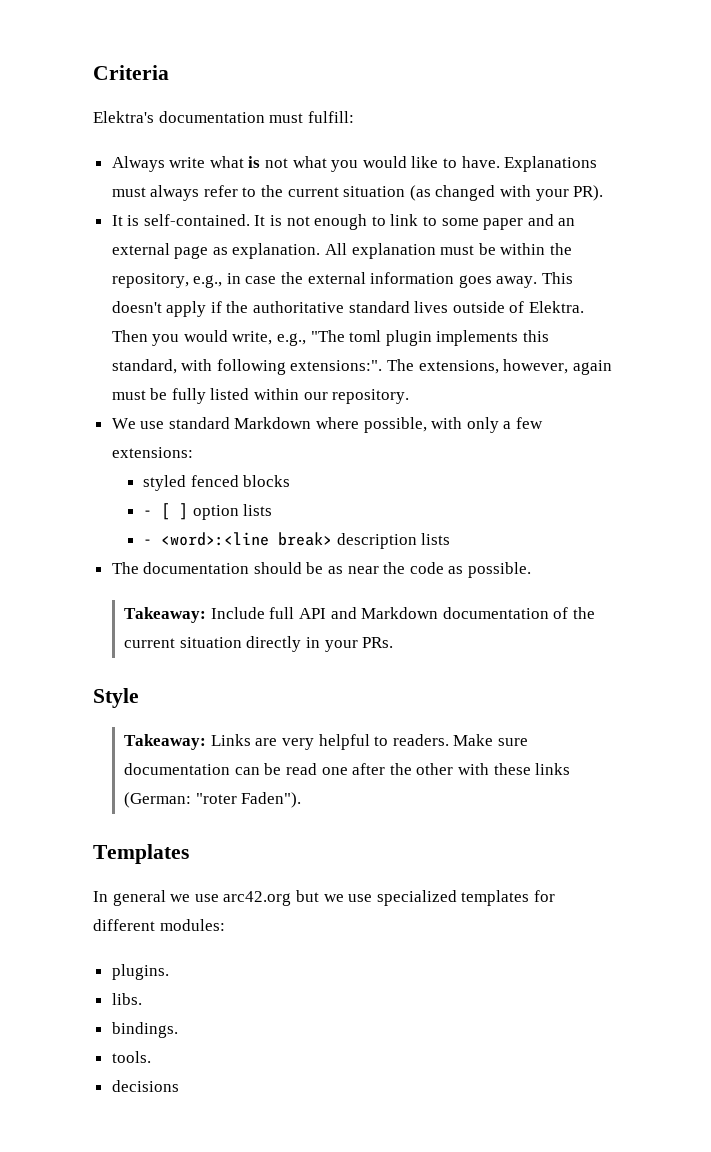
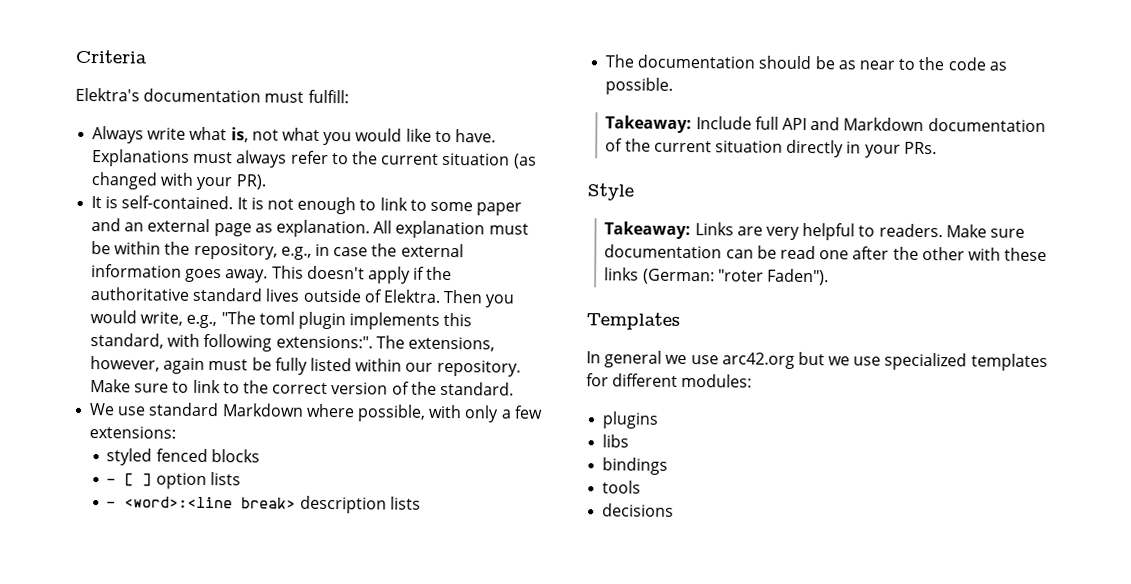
[248,156,261,168] is -> [230,127,249,143] is,
(410, 396) none -> [90,379,514,396] Make sure to link to the correct version of the standard.
(379, 570) none -> [898,58,916,70] to
[111,964,169,980] [111,993,142,1005] [111,1022,178,1038] [111,1051,151,1063] plugins. // libs. // bindings. // tools. -> [602,411,659,429] [602,434,630,448] [602,457,669,475] [602,480,642,494] plugins // libs // bindings // tools

